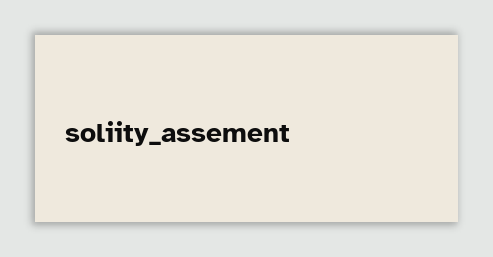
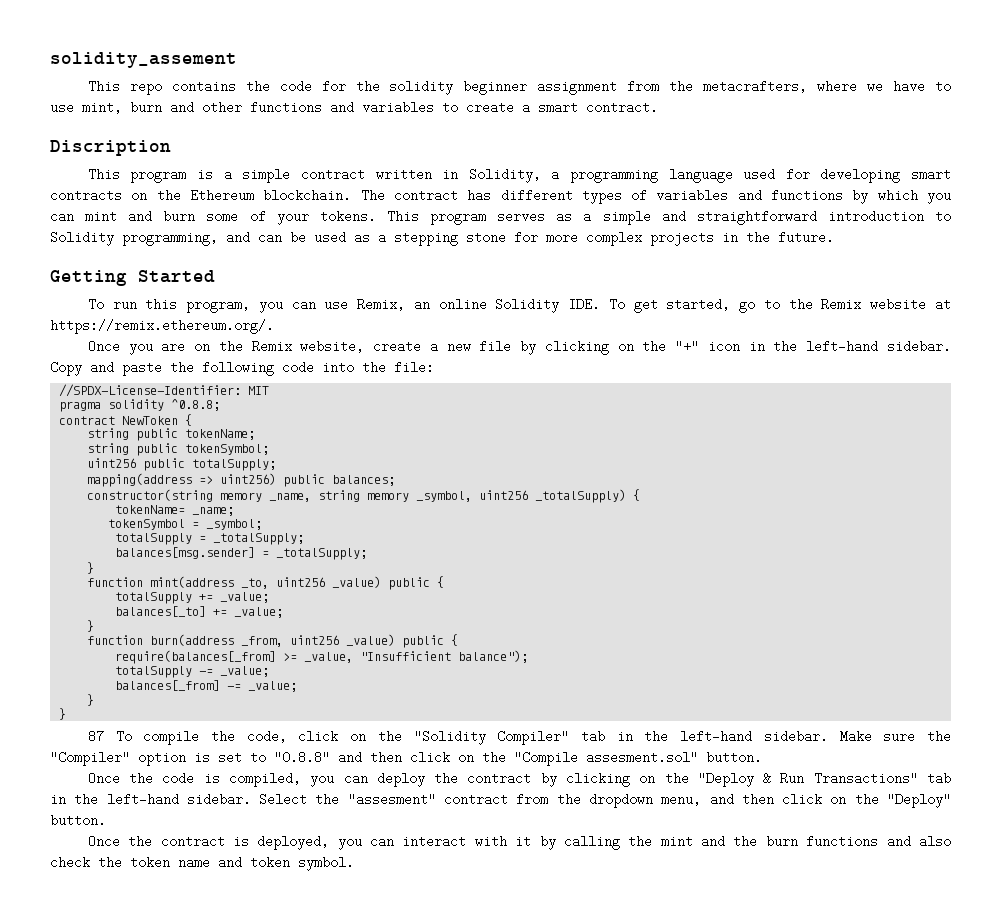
[65,121,290,146] soliity_assement -> [50,52,237,68] [87,80,951,95] [50,101,658,114] [50,140,171,156] [87,168,952,183] [50,189,951,204] [50,210,952,225] [50,231,834,246] [50,270,215,286] [87,298,951,313] [50,319,274,334] [87,340,951,355] [50,361,434,376] [59,384,270,397] [59,399,221,412] [59,414,193,426] [87,428,256,441] [87,443,270,456] [87,458,277,471] [87,473,396,487] [87,489,641,503] [115,505,235,516] [108,519,263,530] [115,533,305,545] [115,547,368,560] [87,562,95,574] [87,576,445,590] [115,592,270,604] [115,606,284,618] [87,620,95,632] [87,634,459,648] [115,650,529,664] [115,666,270,678] [115,680,298,692] [87,694,95,706] [59,708,67,720] [87,730,951,745] [50,751,762,766] [87,772,952,787] [50,793,951,808] [50,814,106,827] [87,835,952,850] [50,856,354,871] solidity_assement // This repo contains the code for the solidity beginner assignment from the metacrafters, where we have to use mint, burn and other functions and variables to create a smart contract. // Discription // This program is a simple contract written in Solidity, a programming language used for developing smart contracts on the Ethereum blockchain. The contract has different types of variables and functions by which you can mint and burn some of your tokens. This program serves as a simple and straightforward introduction to Solidity programming, and can be used as a stepping stone for more complex projects in the future. // Getting Started // To run this program, you can use Remix, an online Solidity IDE. To get started, go to the Remix website at https://remix.ethereum.org/. // Once you are on the Remix website, create a new file by clicking on the "+" icon in the left-hand sidebar. Copy and paste the following code into the file: // //SPDX-License-Identifier: MIT // pragma solidity ^0.8.8; // contract NewToken { // string public tokenName; // string public tokenSymbol; // uint256 public totalSupply; // mapping(address => uint256) public balances; // constructor(string memory _name, string memory _symbol, uint256 _totalSupply) { // tokenName= _name; // tokenSymbol = _symbol; // totalSupply = _totalSupply; // balances[msg.sender] = _totalSupply; // } // function mint(address _to, uint256 _value) public { // totalSupply += _value; // balances[_to] += _value; // } // function burn(address _from, uint256 _value) public { // require(balances[_from] >= _value, "Insufficient balance"); // totalSupply -= _value; // balances[_from] -= _value; // } // } // 87 To compile the code, click on the "Solidity Compiler" tab in the left-hand sidebar. Make sure the "Compiler" option is set to "0.8.8" and then click on the "Compile assesment.sol" button. // Once the code is compiled, you can deploy the contract by clicking on the "Deploy & Run Transactions" tab in the left-hand sidebar. Select the "assesment" contract from the dropdown menu, and then click on the "Deploy" button. // Once the contract is deployed, you can interact with it by calling the mint and the burn functions and also check the token name and token symbol.

